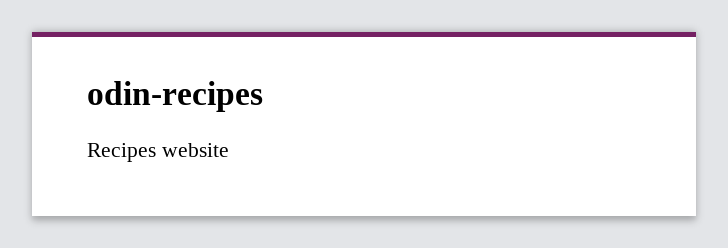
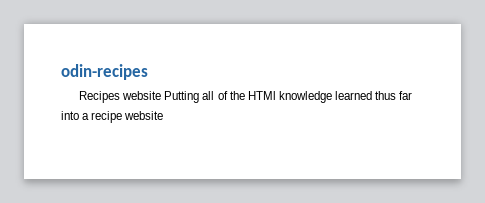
(229, 150) none -> [164,91,413,103] [61,111,164,123] Putting all of the HTMl knowledge learned thus far into a recipe website

